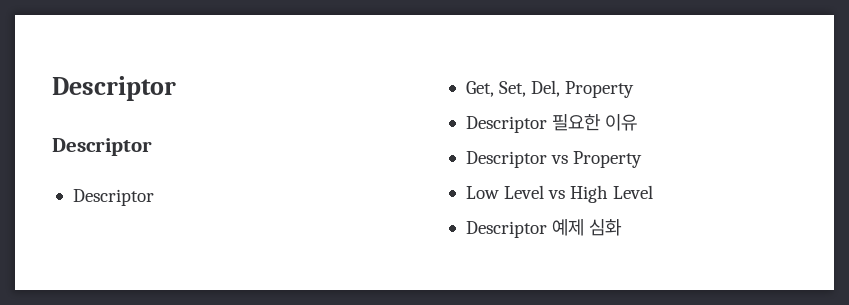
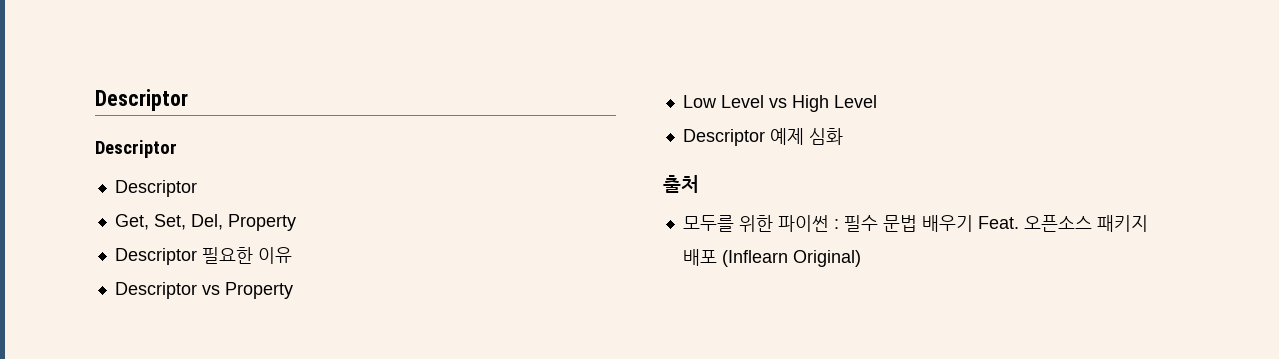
(623, 227) none -> [663,175,699,193] [682,215,1148,232] [682,249,861,267] // 출처 // 모두를 위한 파이썬 : 필수 문법 배우기 Feat. 오픈소스 패키지 배포 (Inflearn Original)

